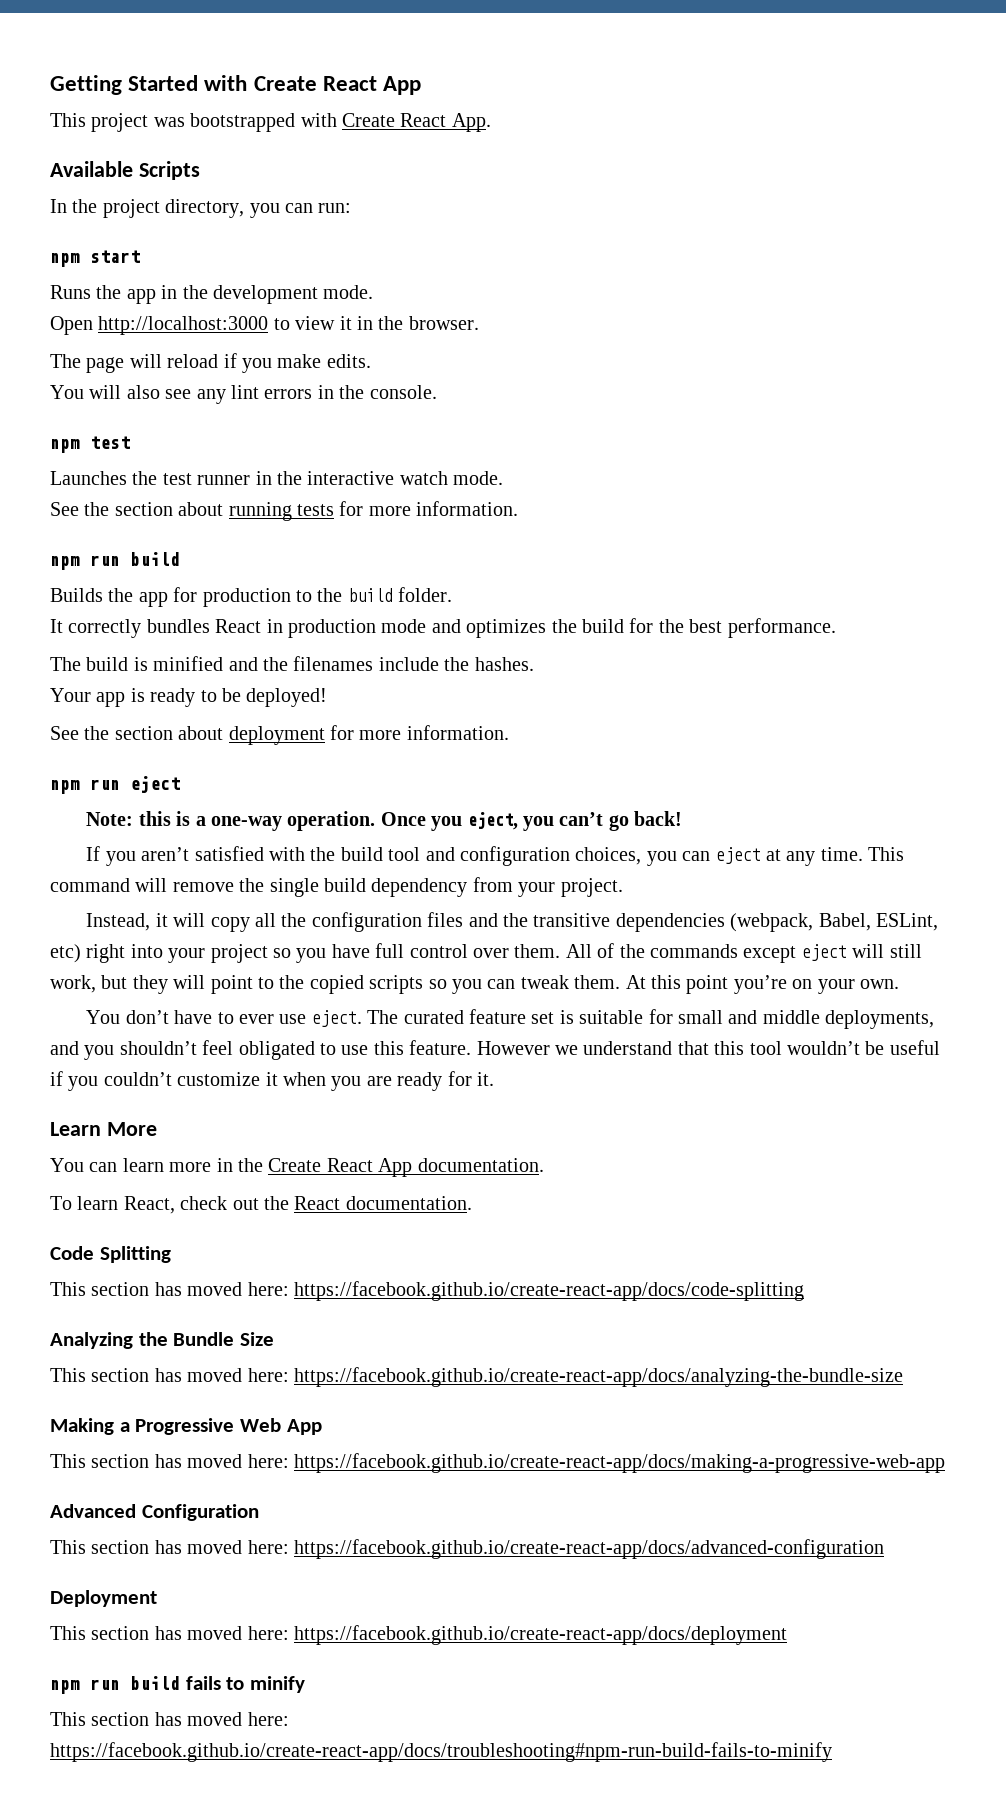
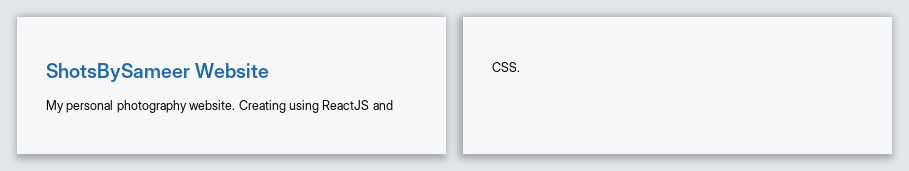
[50,75,422,95] [50,113,491,132] [50,161,200,180] [50,199,352,218] [50,250,140,267] [50,285,374,304] [50,316,479,335] [50,353,371,373] [50,385,437,404] [50,436,130,453] [50,471,504,485] [50,501,519,521] [50,552,180,570] [50,587,453,607] [50,618,836,638] [50,656,534,671] [50,688,328,707] [50,725,509,745] [50,776,180,794] [86,811,683,831] [86,846,905,866] [50,877,623,897] [86,912,939,932] [50,943,922,963] [50,975,899,994] [86,1009,935,1029] [50,1040,940,1060] [50,1071,494,1091] [50,1122,157,1136] [50,1158,544,1177] [50,1196,472,1214] [50,1246,171,1263] [50,1281,804,1301] [50,1332,275,1349] [50,1367,903,1387] [50,1418,322,1435] [50,1453,945,1473] [50,1504,259,1521] [50,1539,884,1559] [50,1590,157,1607] [50,1625,787,1645] [50,1676,306,1694] [50,1712,289,1726] [50,1742,832,1762] Getting Started with Create React App // This project was bootstrapped with Create React App. // Available Scripts // In the project directory, you can run: // npm start // Runs the app in the development mode. // Open http://localhost:3000 to view it in the browser. // The page will reload if you make edits. // You will also see any lint errors in the console. // npm test // Launches the test runner in the interactive watch mode. // See the section about running tests for more information. // npm run build // Builds the app for production to the build folder. // It correctly bundles React in production mode and optimizes the build for the best performance. // The build is minified and the filenames include the hashes. // Your app is ready to be deployed! // See the section about deployment for more information. // npm run eject // Note: this is a one-way operation. Once you eject, you can’t go back! // If you aren’t satisfied with the build tool and configuration choices, you can eject at any time. This command will remove the single build dependency from your project. // Instead, it will copy all the configuration files and the transitive dependencies (webpack, Babel, ESLint, etc) right into your project so you have full control over them. All of the commands except eject will still work, but they will point to the copied scripts so you can tweak them. At this point you’re on your own. // You don’t have to ever use eject. The curated feature set is suitable for small and middle deployments, and you shouldn’t feel obligated to use this feature. However we understand that this tool wouldn’t be useful if you couldn’t customize it when you are ready for it. // Learn More // You can learn more in the Create React App documentation. // To learn React, check out the React documentation. // Code Splitting // This section has moved here: https://facebook.github.io/create-react-app/docs/code-splitting // Analyzing the Bundle Size // This section has moved here: https://facebook.github.io/create-react-app/docs/analyzing-the-bundle-size // Making a Progressive Web App // This section has moved here: https://facebook.github.io/create-react-app/docs/making-a-progressive-web-app // Advanced Configuration // This section has moved here: https://facebook.github.io/create-react-app/docs/advanced-configuration // Deployment // This section has moved here: https://facebook.github.io/create-react-app/docs/deployment // npm run build fails to minify // This section has moved here: https://facebook.github.io/create-react-app/docs/troubleshooting#npm-run-build-fails-to-minify -> [46,63,270,82] [46,100,393,113] [492,62,520,72] ShotsBySameer Website // My personal photography website. Creating using ReactJS and CSS.

